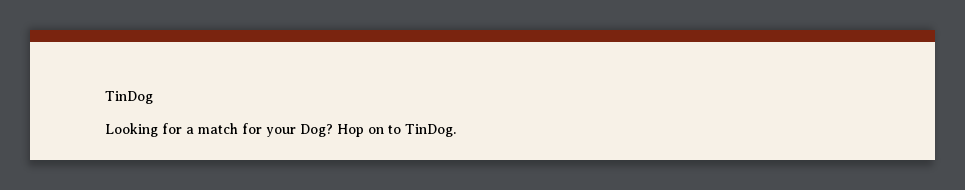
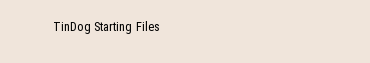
[105,123,456,137] // Looking for a match for your Dog? Hop on to TinDog. -> [94,21,160,34] Starting Files

